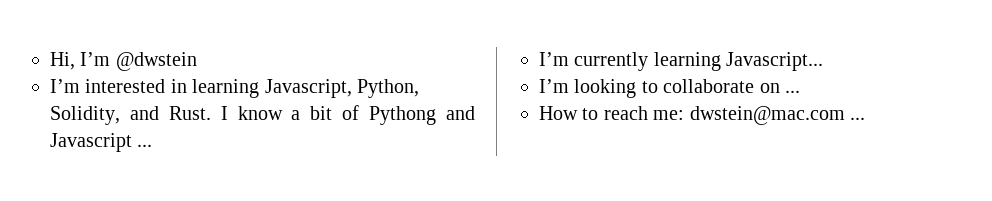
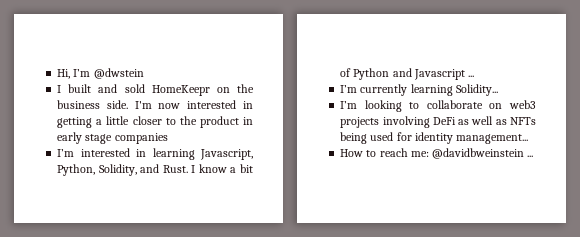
(197, 61) none -> [57,84,254,96] [57,100,253,109] [57,116,254,128] [57,132,168,144] // I built and sold HomeKeepr on the business side. I'm now interested in getting a little closer to the product in early stage companies
[369,106,437,125] Pythong -> [353,68,390,80] Python
[726,52,824,71] Javascript... -> [455,84,498,96] Solidity...
[785,90,800,93] ... -> [509,100,536,109] [340,116,536,128] [340,132,529,144] web3 projects involving DeFi as well as NFTs being used for identity management...
[689,106,845,125] dwstein@mac.com -> [432,148,525,159] @davidbweinstein

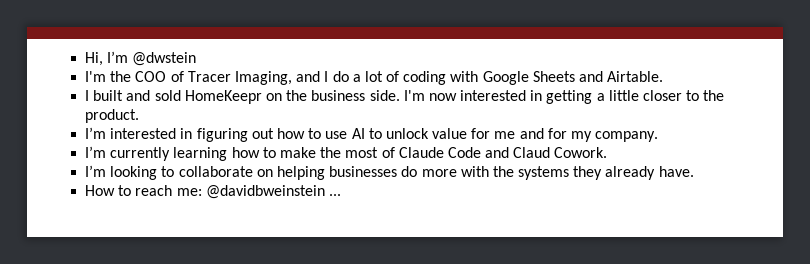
(144, 73) none -> [85,71,664,85] // I'm the COO of Tracer Imaging, and I do a lot of coding with Google Sheets and Airtable.
[199,116,254,128] [57,132,168,144] [57,148,253,160] [57,164,253,176] [340,68,475,80] [340,84,498,96] product in early stage companies // I’m interested in learning Javascript, Python, Solidity, and Rust. I know a bit of Python and Javascript ... // I’m currently learning Solidity... -> [85,109,140,123] [85,127,659,142] [85,146,608,161] product. // I’m interested in figuring out how to use AI to unlock value for me and for my company. // I’m currently learning how to make the most of Claude Code and Claud Cowork.
[509,100,536,109] [340,116,536,128] [340,132,529,144] web3 projects involving DeFi as well as NFTs being used for identity management... -> [276,166,694,180] helping businesses do more with the systems they already have.

